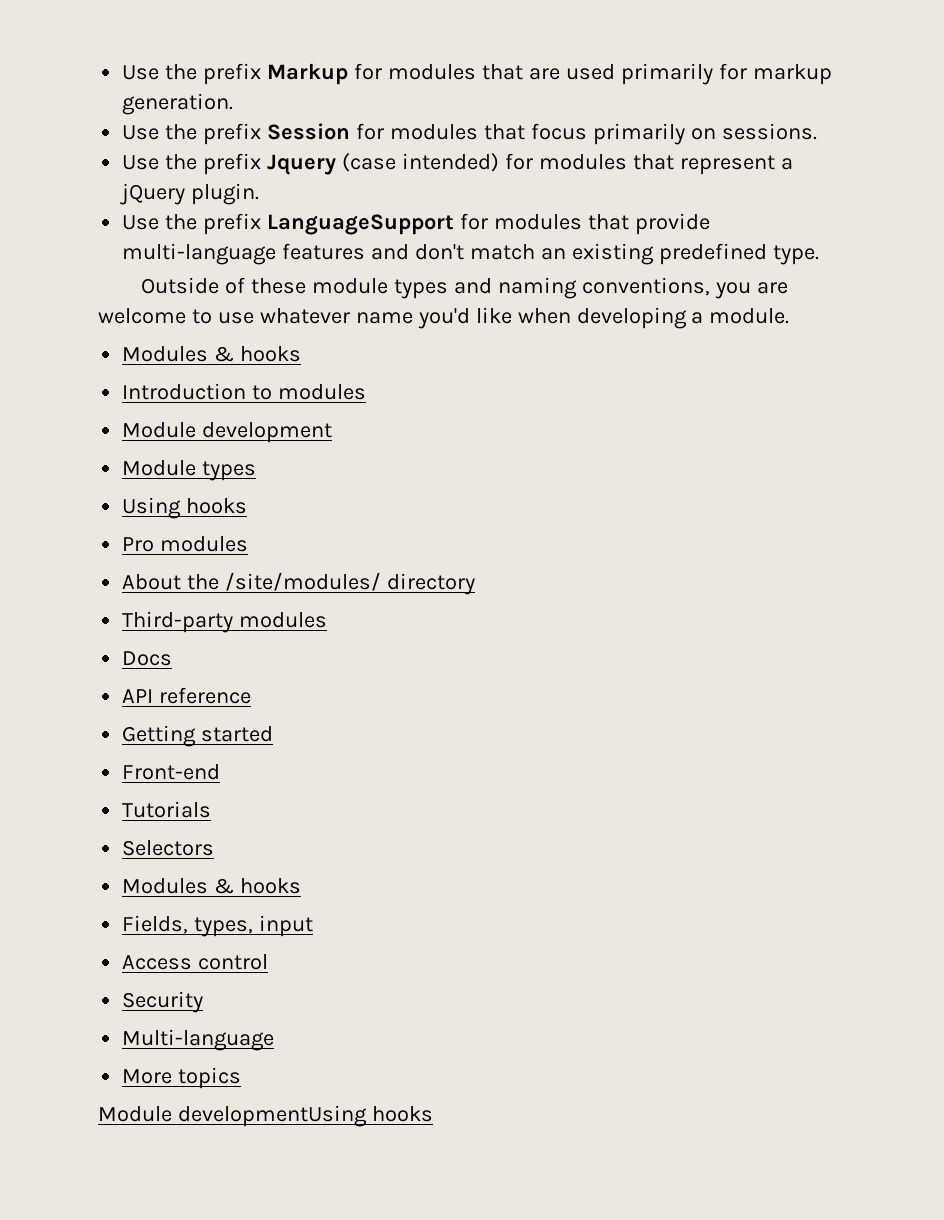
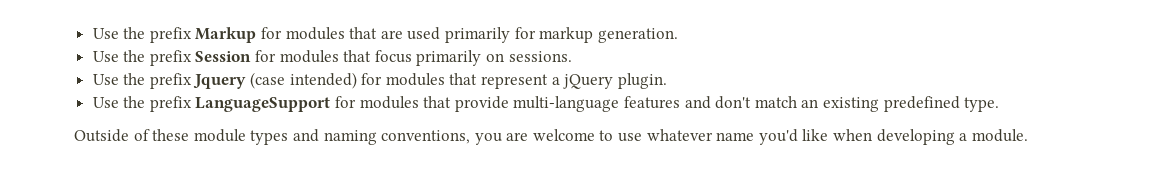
[122,346,302,362] [122,383,367,400] [122,422,333,443] [122,460,257,481] [122,497,248,519] [122,536,249,552] [122,572,476,595] [122,611,328,633] [122,651,173,666] [122,687,252,704] [122,725,274,747] [122,764,221,780] [122,801,212,818] [122,840,215,856] [122,878,302,894] [122,915,314,937] [122,954,269,970] [122,991,204,1013] [122,1029,275,1051] [122,1067,242,1089] [98,1105,433,1127] // Modules & hooks // Introduction to modules // Module development // Module types // Using hooks // Pro modules // About the /site/modules/ directory // Third-party modules // Docs // API reference // Getting started // Front-end // Tutorials // Selectors // Modules & hooks // Fields, types, input // Access control // Security // Multi-language // More topics // Module developmentUsing hooks -> (1028, 135) none

